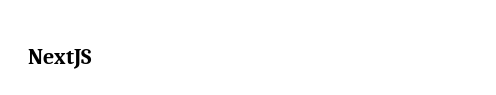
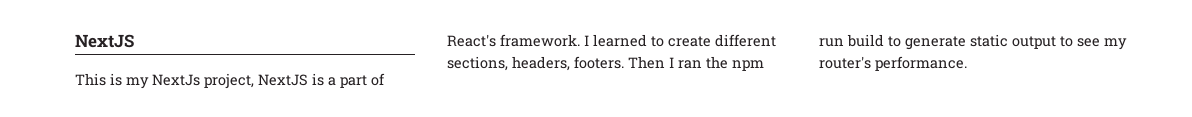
[28,49,92,69] NextJS -> [75,34,134,48] [75,73,385,89] [447,34,776,47] [447,56,764,71] [819,34,1127,50] [819,56,967,71] NextJS // This is my NextJs project, NextJS is a part of React's framework. I learned to create different sections, headers, footers. Then I ran the npm run build to generate static output to see my router's performance.

